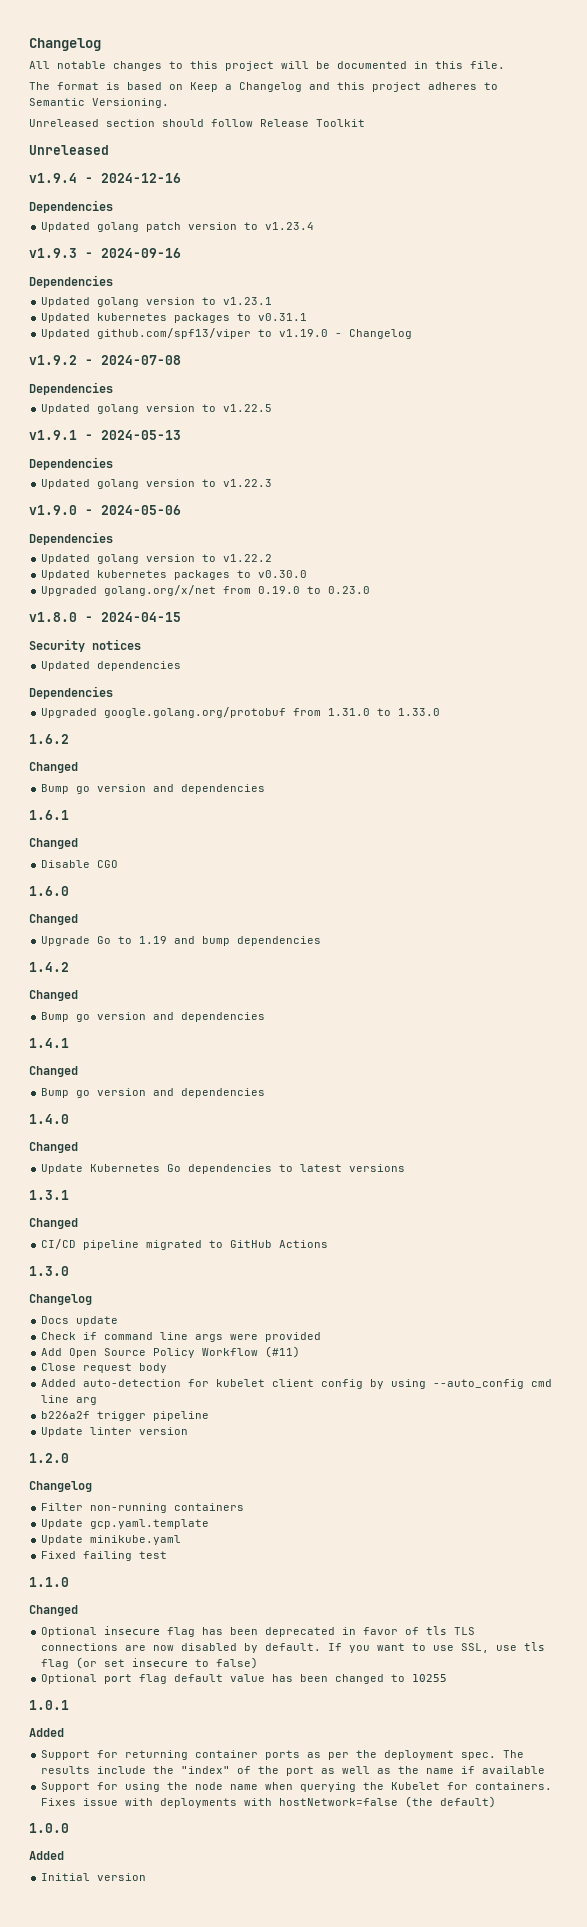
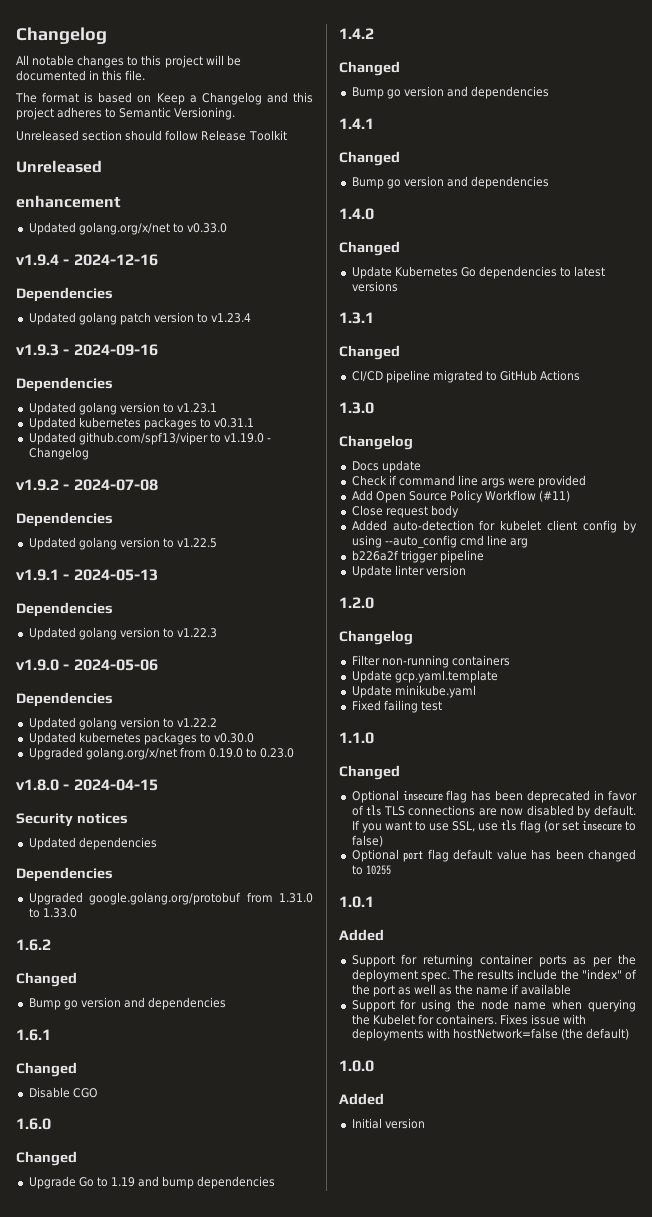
(109, 150) none -> [16,195,121,208] [28,222,227,235] // enhancement // Updated golang.org/x/net to v0.33.0

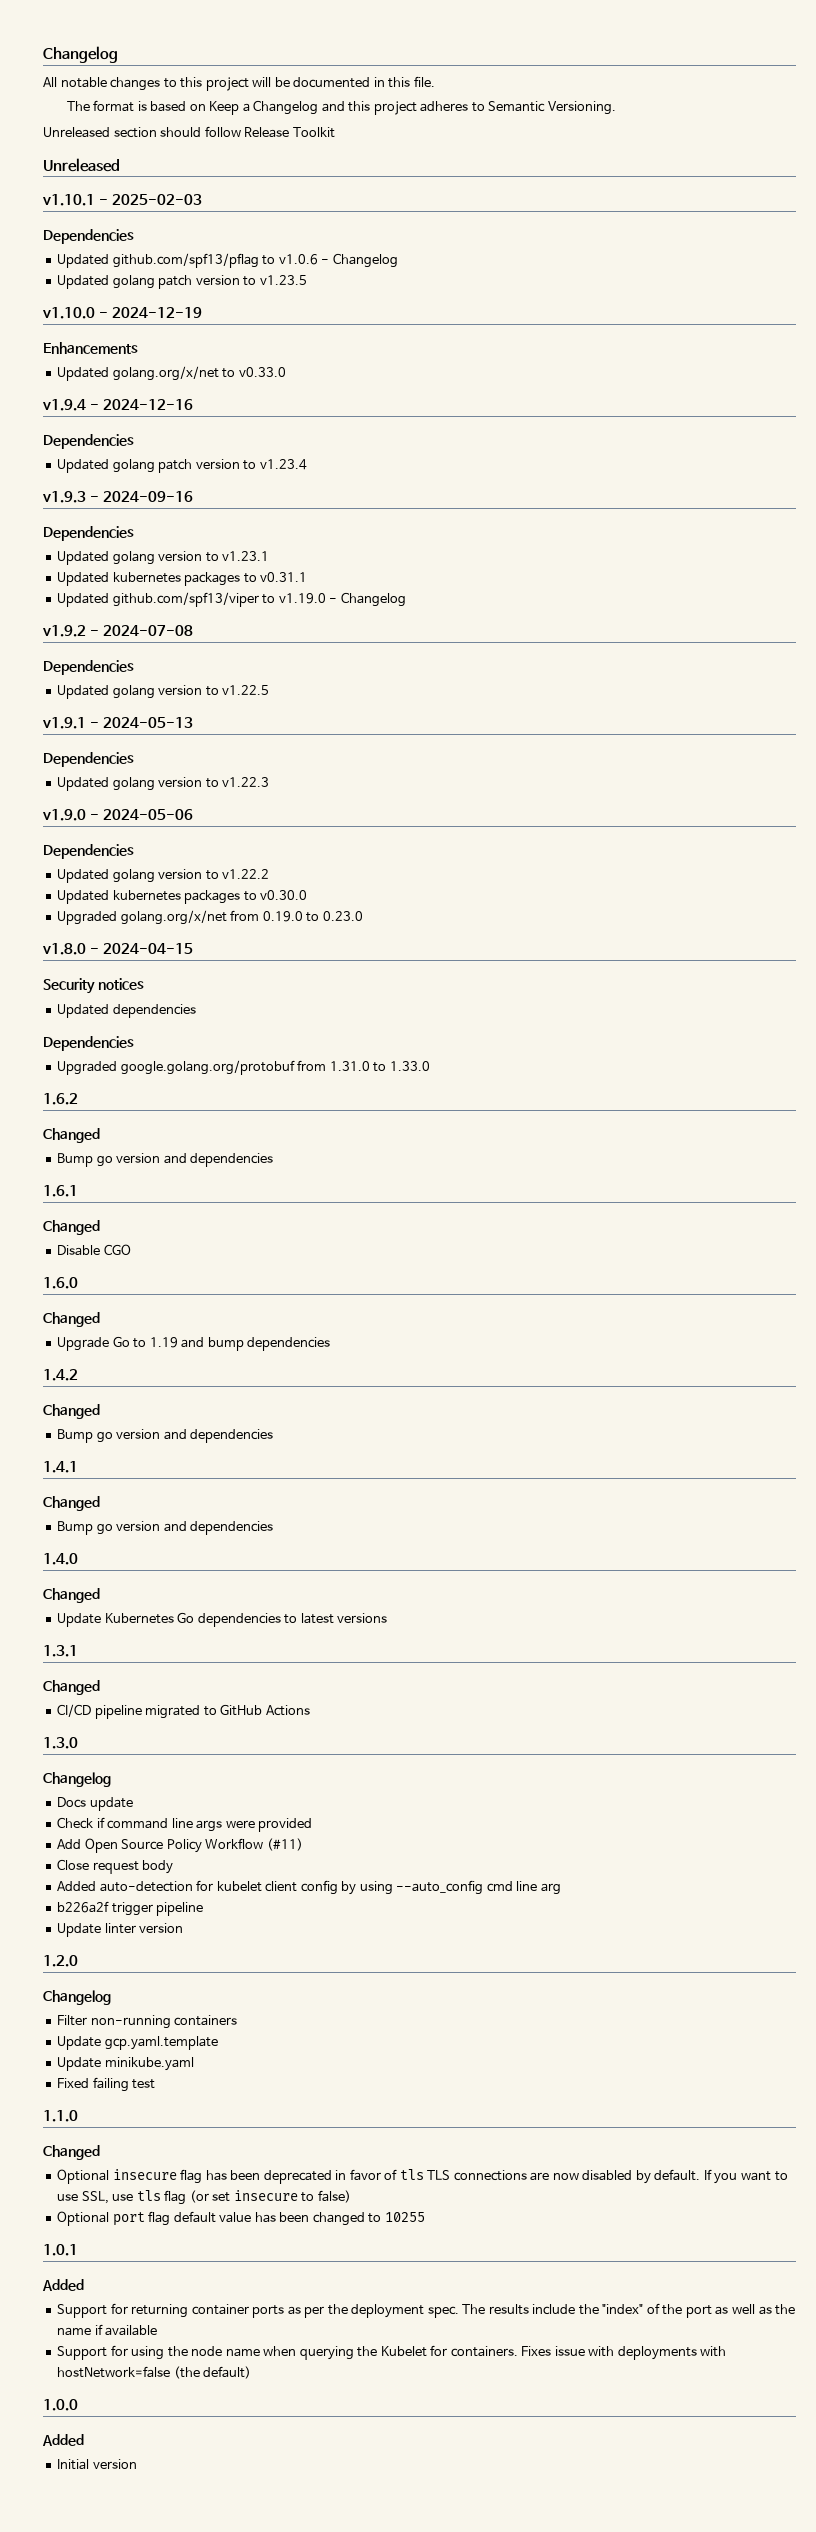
[16,195,121,208] enhancement -> [42,194,202,206] [43,229,134,244] [57,253,398,268] [57,275,307,289] [42,307,202,319] [43,342,138,354] v1.10.1 - 2025-02-03 // Dependencies // Updated github.com/spf13/pflag to v1.0.6 - Changelog // Updated golang patch version to v1.23.5 // v1.10.0 - 2024-12-19 // Enhancements

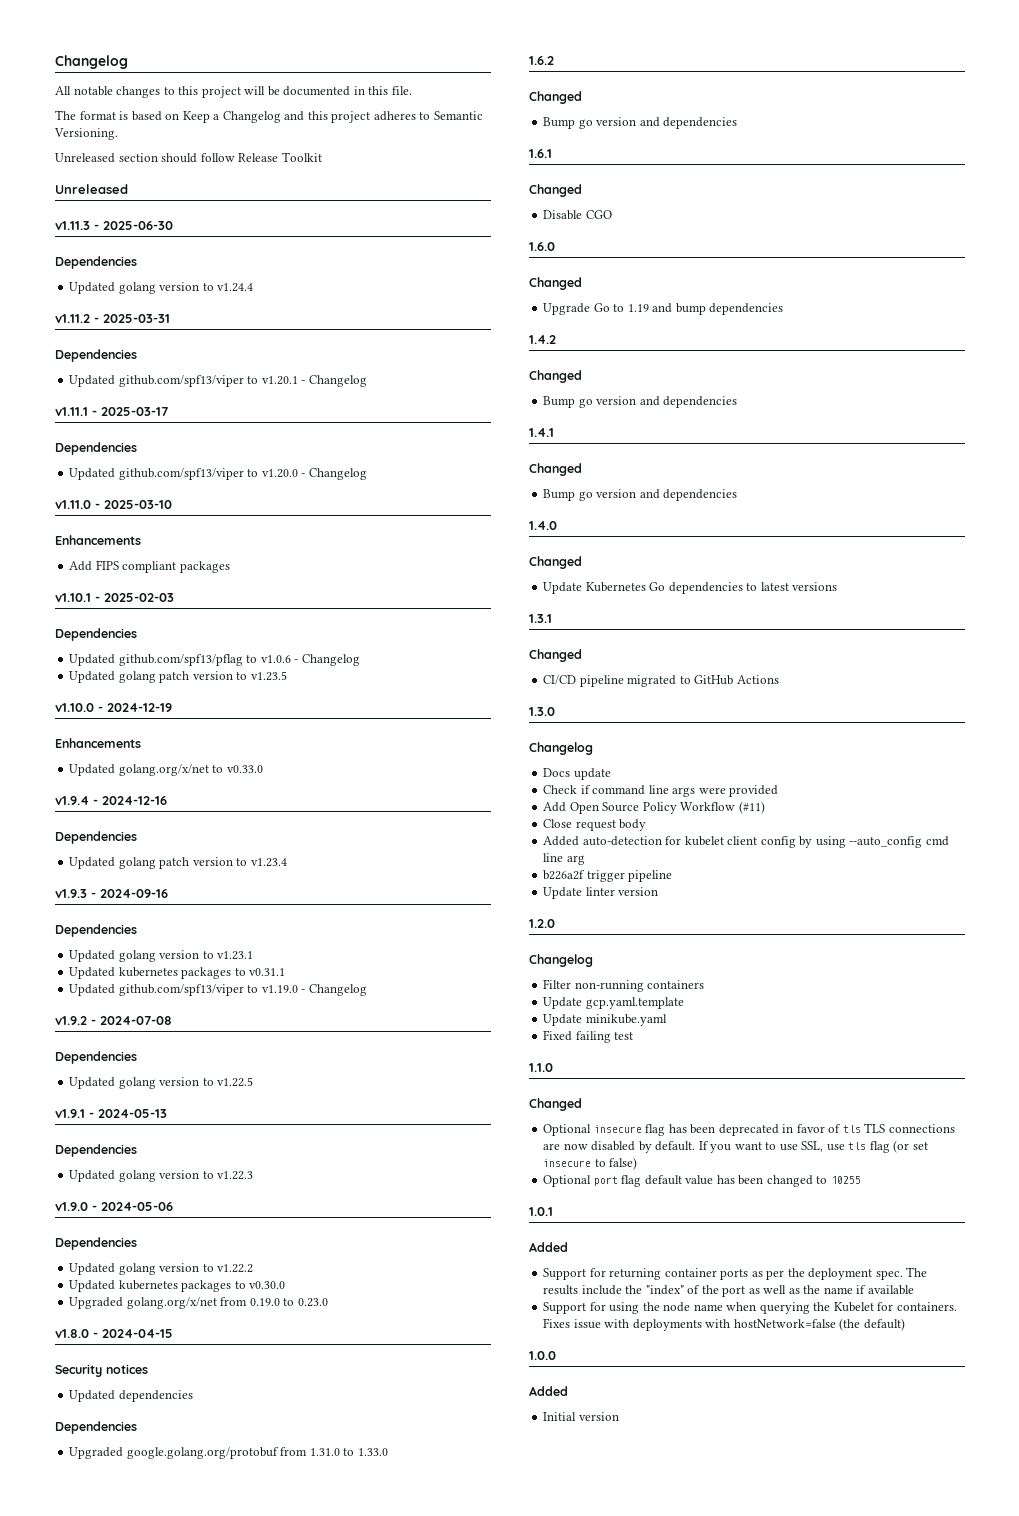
(120, 165) none -> [55,221,173,230] [55,256,137,269] [69,282,254,294] [55,314,170,323] [55,349,137,362] [69,375,367,387] [55,407,168,416] [55,442,137,455] [69,468,367,480] [55,500,172,509] [55,535,141,545] [69,560,230,573] // v1.11.3 - 2025-06-30 // Dependencies // Updated golang version to v1.24.4 // v1.11.2 - 2025-03-31 // Dependencies // Updated github.com/spf13/viper to v1.20.1 - Changelog // v1.11.1 - 2025-03-17 // Dependencies // Updated github.com/spf13/viper to v1.20.0 - Changelog // v1.11.0 - 2025-03-10 // Enhancements // Add FIPS compliant packages

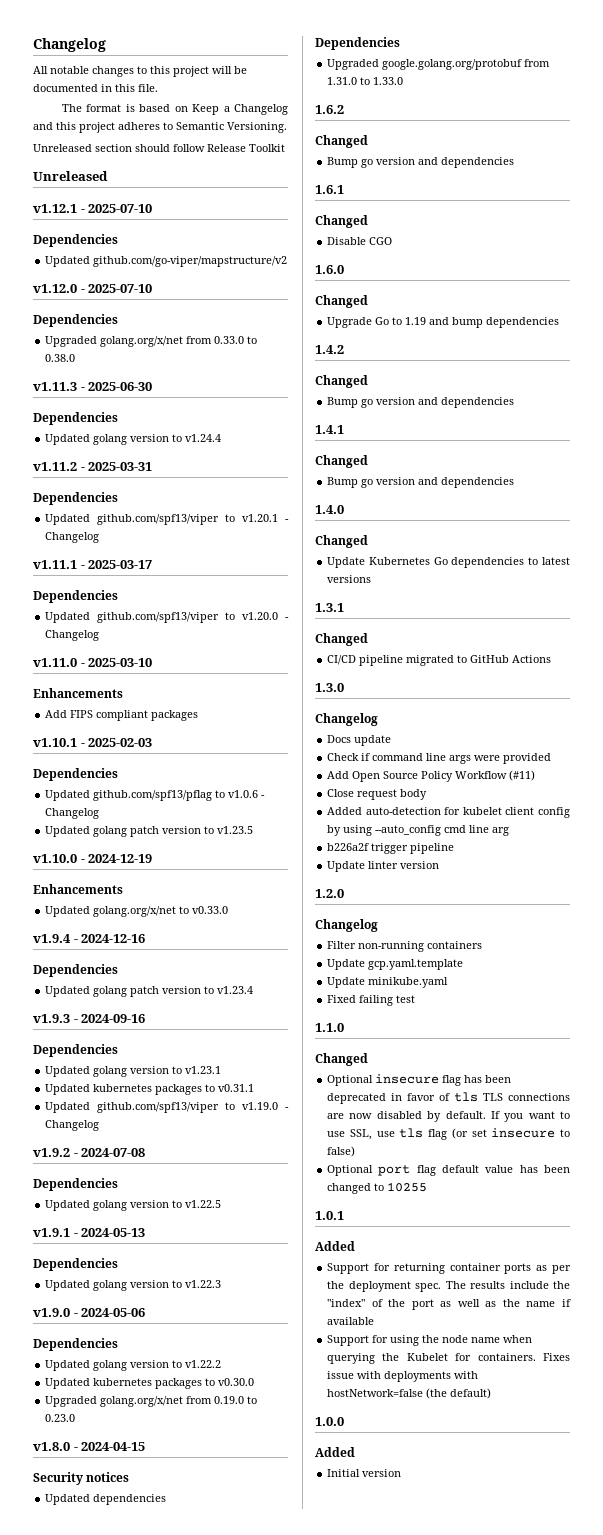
(128, 189) none -> [33,204,153,213] [33,234,118,247] [45,256,288,267] [33,284,153,293] [33,314,118,327] [45,336,258,347] [45,354,76,362] // v1.12.1 - 2025-07-10 // Dependencies // Updated github.com/go-viper/mapstructure/v2 // v1.12.0 - 2025-07-10 // Dependencies // Upgraded golang.org/x/net from 0.33.0 to 0.38.0

